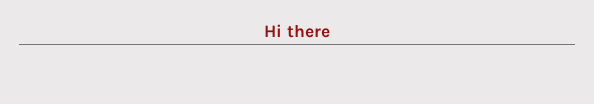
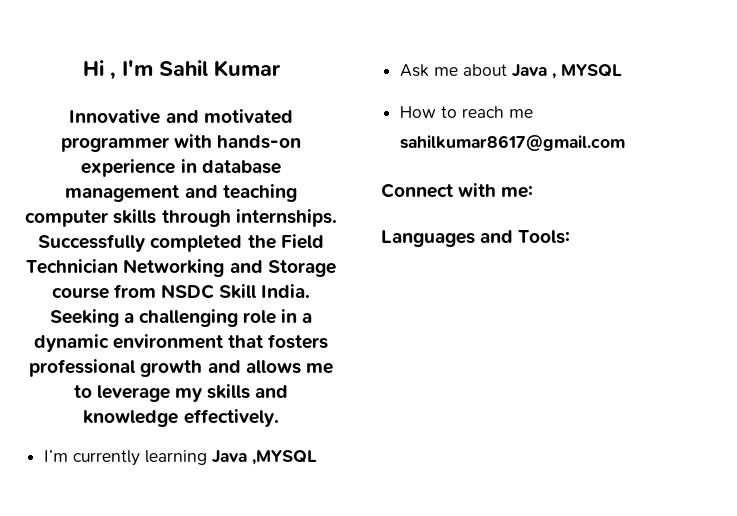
[286,25,330,38] there -> [109,60,281,80] [69,109,293,124] [60,134,302,152] [81,159,281,177] [65,184,297,202] [25,209,337,227] [38,234,324,252] [26,259,336,277] [51,284,311,299] [49,309,313,327] [33,334,329,352] [29,359,333,377] [73,384,289,402] [83,409,279,427] [44,450,318,466] [400,64,623,79] [400,106,534,118] [400,135,626,151] [381,183,534,198] [381,230,571,247] , I'm Sahil Kumar // Innovative and motivated programmer with hands-on experience in database management and teaching computer skills through internships. Successfully completed the Field Technician Networking and Storage course from NSDC Skill India. Seeking a challenging role in a dynamic environment that fosters professional growth and allows me to leverage my skills and knowledge effectively. // I’m currently learning Java ,MYSQL // Ask me about Java , MYSQL // How to reach me sahilkumar8617@gmail.com // Connect with me: // Languages and Tools:

